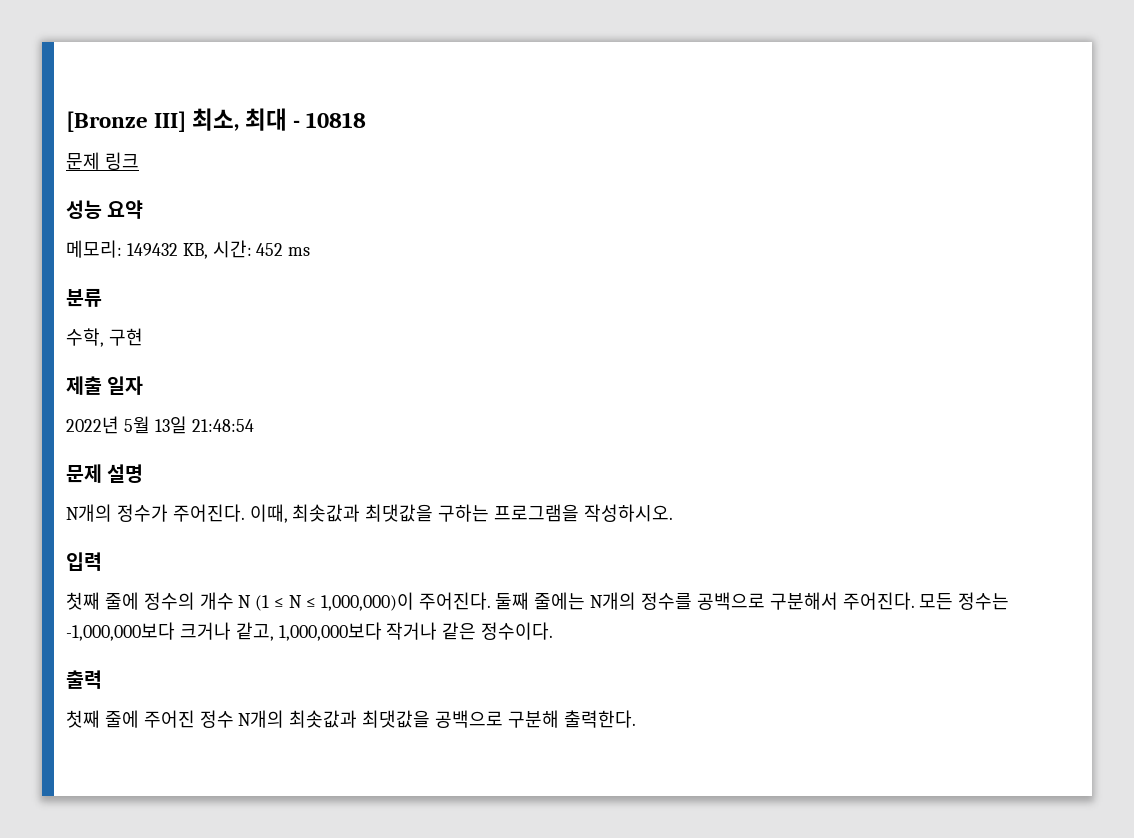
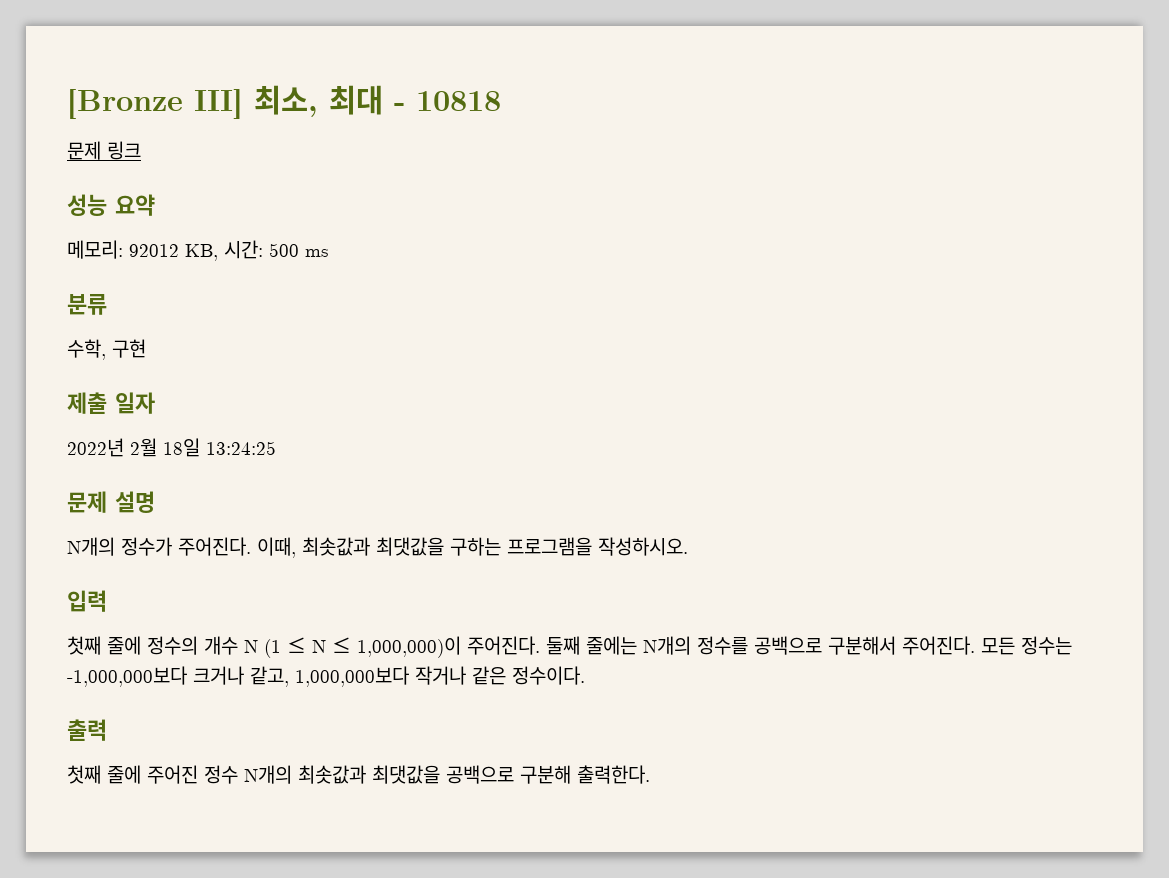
[126,243,178,256] 149432 -> [129,244,179,257] 92012
[256,243,284,256] 452 -> [269,243,299,257] 500
[123,416,254,434] 5월 13일 21:48:54 -> [130,438,276,457] 2월 18일 13:24:25

